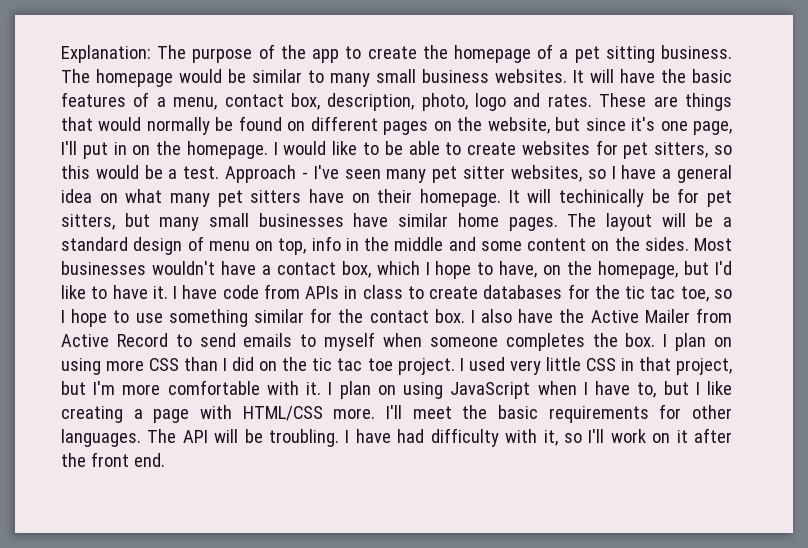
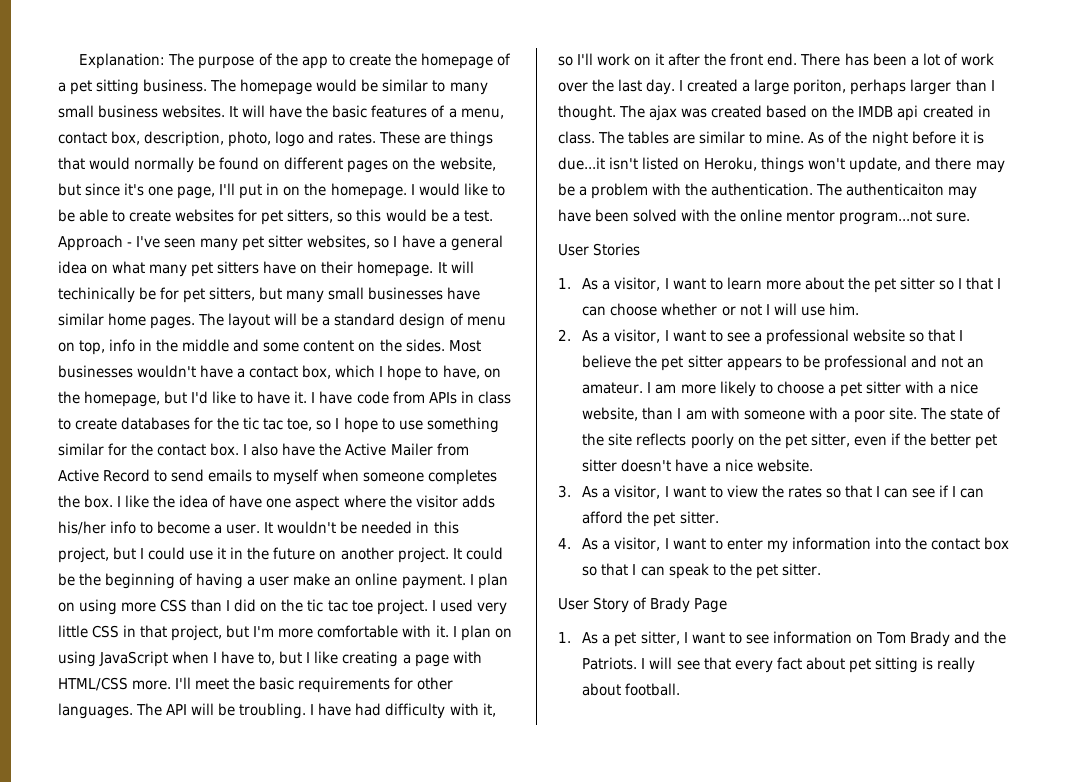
(668, 340) none -> [125,495,495,511] [58,521,459,535] [58,547,503,563] [58,573,474,589] like the idea of have one aspect where the visitor adds his/her info to become a user. It wouldn't be needed in this project, but I could use it in the future on another project. It could be the beginning of having a user make an online payment. I
(165, 460) none -> [800,53,994,66] [558,79,995,95] [558,105,991,121] [558,131,984,147] [558,157,1005,173] [558,183,978,199] [558,209,971,225] [558,243,641,256] [558,277,1002,293] [582,303,859,316] [558,329,963,345] [582,355,984,371] [582,381,978,397] [582,407,1001,423] [582,433,997,449] [582,459,813,472] [558,485,985,499] [582,511,719,527] [558,537,1009,553] [582,563,821,579] [558,597,728,613] [558,631,1006,647] [582,657,975,673] [582,683,681,696] There has been a lot of work over the last day. I created a large poriton, perhaps larger than I thought. The ajax was created based on the IMDB api created in class. The tables are similar to mine. As of the night before it is due...it isn't listed on Heroku, things won't update, and there may be a problem with the authentication. The authenticaiton may have been solved with the online mentor program...not sure. // User Stories // 1. As a visitor, I want to learn more about the pet sitter so I that I can choose whether or not I will use him. // 2. As a visitor, I want to see a professional website so that I believe the pet sitter appears to be professional and not an amateur. I am more likely to choose a pet sitter with a nice website, than I am with someone with a poor site. The state of the site reflects poorly on the pet sitter, even if the better pet sitter doesn't have a nice website. // 3. As a visitor, I want to view the rates so that I can see if I can afford the pet sitter. // 4. As a visitor, I want to enter my information into the contact box so that I can speak to the pet sitter. // User Story of Brady Page // 1. As a pet sitter, I want to see information on Tom Brady and the Patriots. I will see that every fact about pet sitting is really about football.

